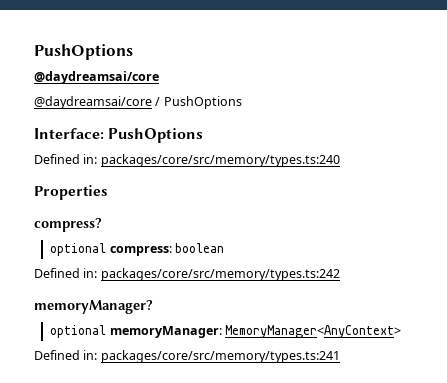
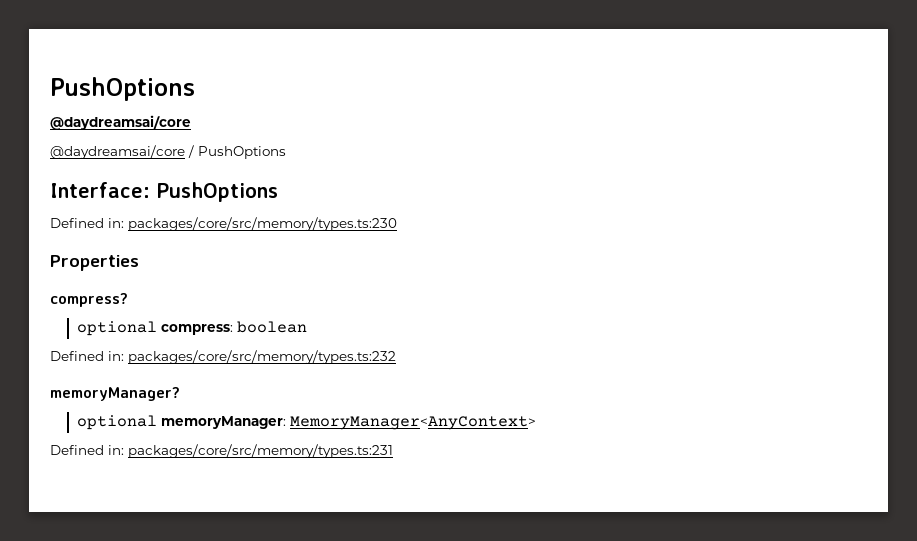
[100,154,340,167] packages/core/src/memory/types.ts:240 -> [128,217,397,231] packages/core/src/memory/types.ts:230
[100,268,340,281] packages/core/src/memory/types.ts:242 -> [128,350,396,364] packages/core/src/memory/types.ts:232
[100,350,340,363] packages/core/src/memory/types.ts:241 -> [128,444,393,458] packages/core/src/memory/types.ts:231

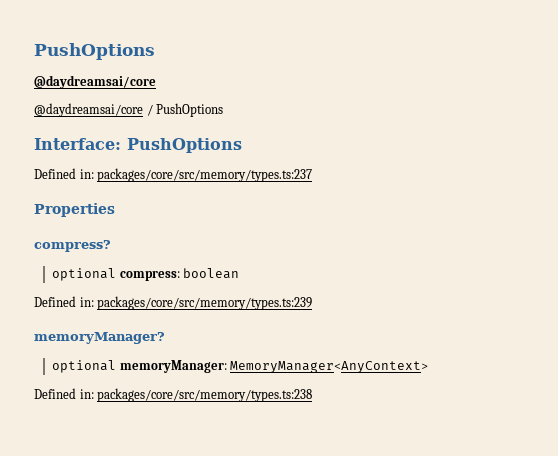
[128,217,397,231] packages/core/src/memory/types.ts:230 -> [97,168,313,182] packages/core/src/memory/types.ts:237
[128,350,396,364] packages/core/src/memory/types.ts:232 -> [97,296,313,310] packages/core/src/memory/types.ts:239
[128,444,393,458] packages/core/src/memory/types.ts:231 -> [97,388,313,402] packages/core/src/memory/types.ts:238

